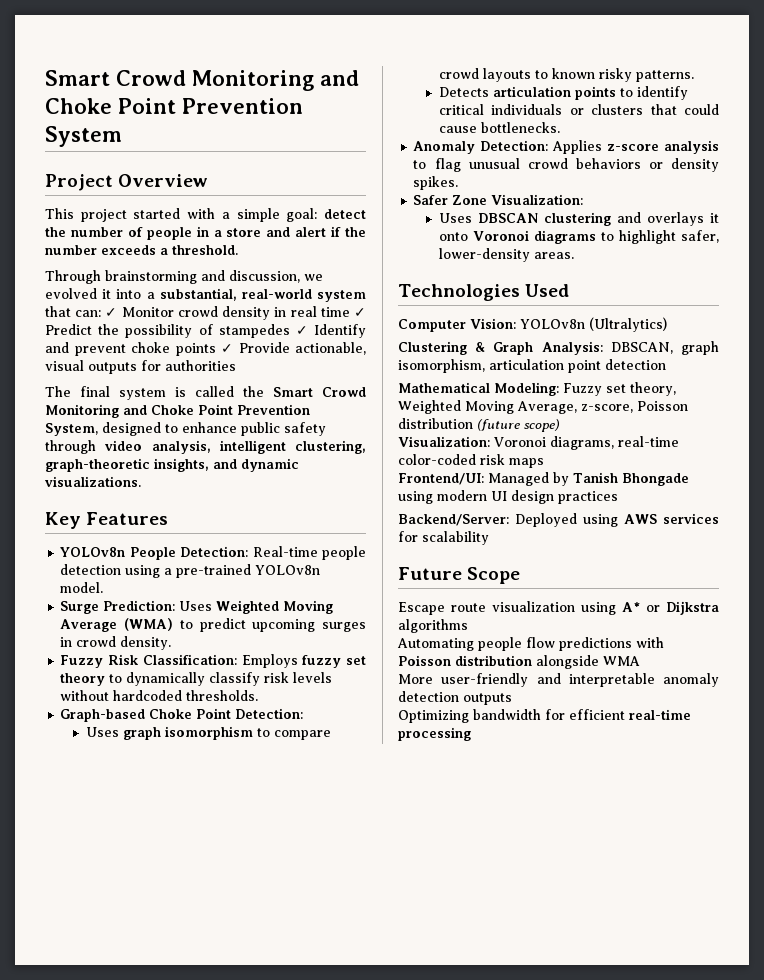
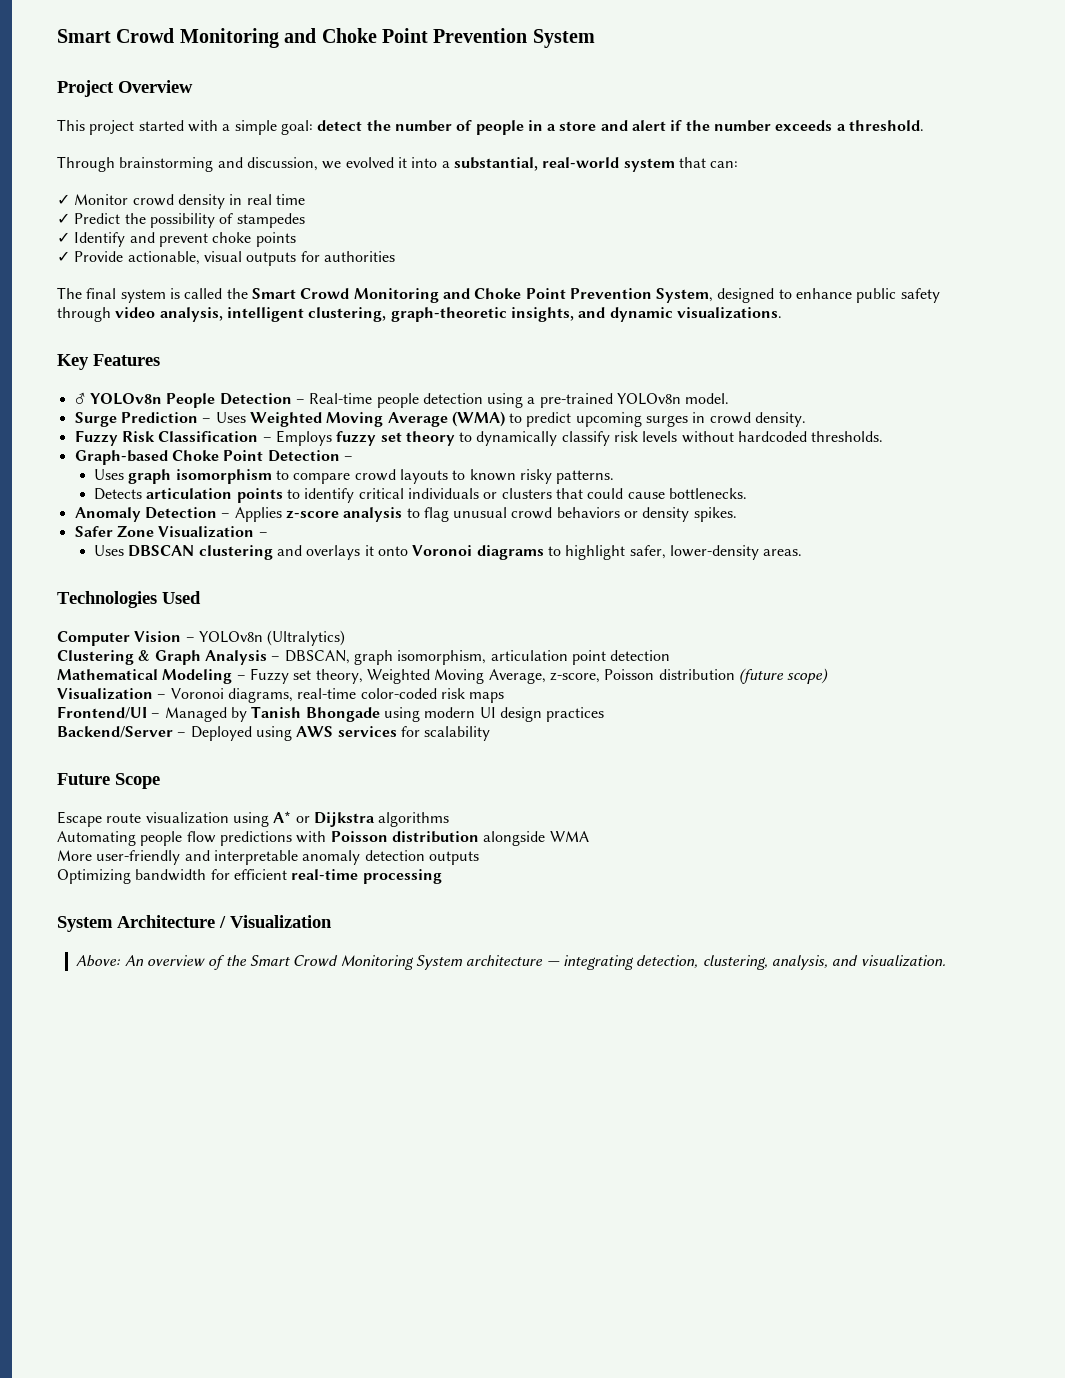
(102, 313) none -> (739, 164) //
(350, 312) none -> (305, 199) //
(290, 331) none -> (305, 220) //
(216, 349) none -> (296, 239) //
(169, 518) none -> [74,392,86,404] ♂
[180,546,249,557] Detection: -> [219,393,305,405] Detection –
[103,600,176,611] Prediction: -> [120,412,212,423] Prediction –
[142,654,237,665] Classification: -> [158,431,272,442] Classification –
[235,708,304,719] Detection: -> [267,450,353,462] Detection –
[480,140,549,151] Detection: -> [144,507,231,519] Detection –
[491,194,584,205] Visualization: -> [158,526,268,538] Visualization –
[470,318,516,329] Vision: -> [134,631,195,642] Vision –
[541,341,603,355] Analysis: -> [204,650,281,665] Analysis –
[494,382,559,396] Modeling: -> [162,669,246,684] Modeling –
[398,436,490,447] Visualization: -> [57,688,167,700] Visualization –
[398,473,484,485] Frontend/UI: -> [57,706,161,719] Frontend/UI –
[398,514,509,526] Backend/Server: -> [57,726,187,738] Backend/Server –
(471, 734) none -> [57,915,332,932] [76,955,946,970] // System Architecture / Visualization // Above: An overview of the Smart Crowd Monitoring System architecture — integrating detection, clustering, analysis, and visualization.

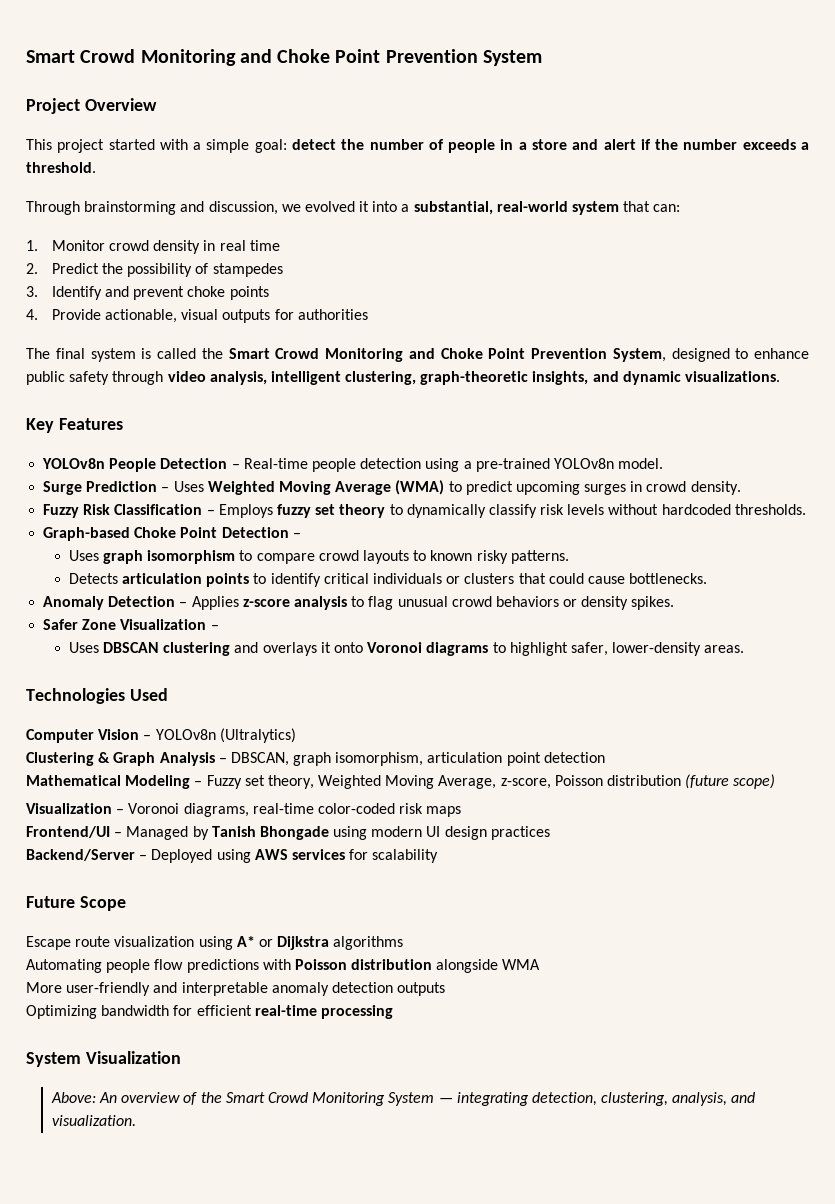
[57,194,70,205] ✓ -> [26,240,38,251] 1.
[57,213,70,224] ✓ -> [26,263,38,274] 2.
[57,232,70,243] ✓ -> [26,286,38,297] 3.
[57,251,70,262] ✓ -> [26,309,38,320] 4.
[74,392,86,404] ♂ -> (123, 424) none
[117,915,226,928] Architecture / -> (81, 1059) none
[466,955,544,966] architecture -> (435, 1099) none

